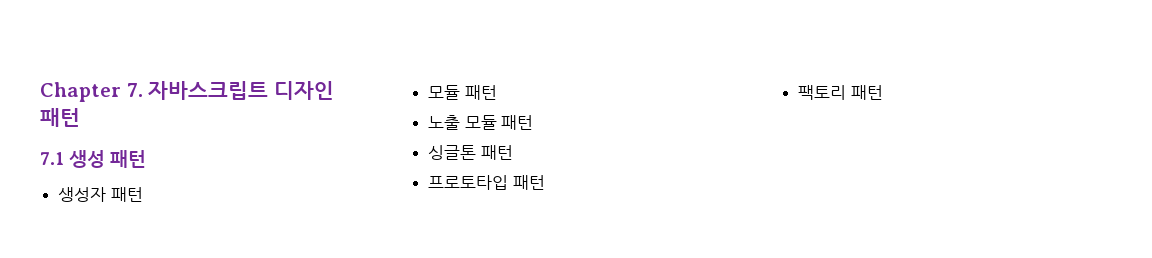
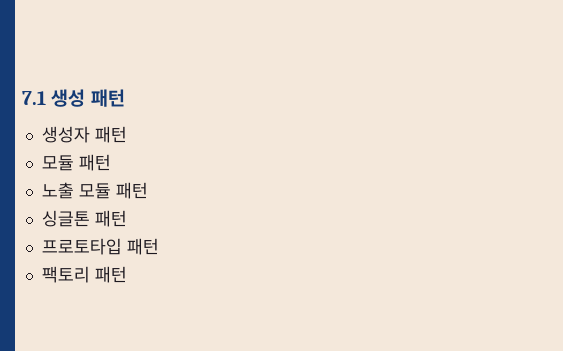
[40,81,334,102] [40,108,80,127] Chapter 7. 자바스크립트 디자인 패턴 // -> (22, 98) none

